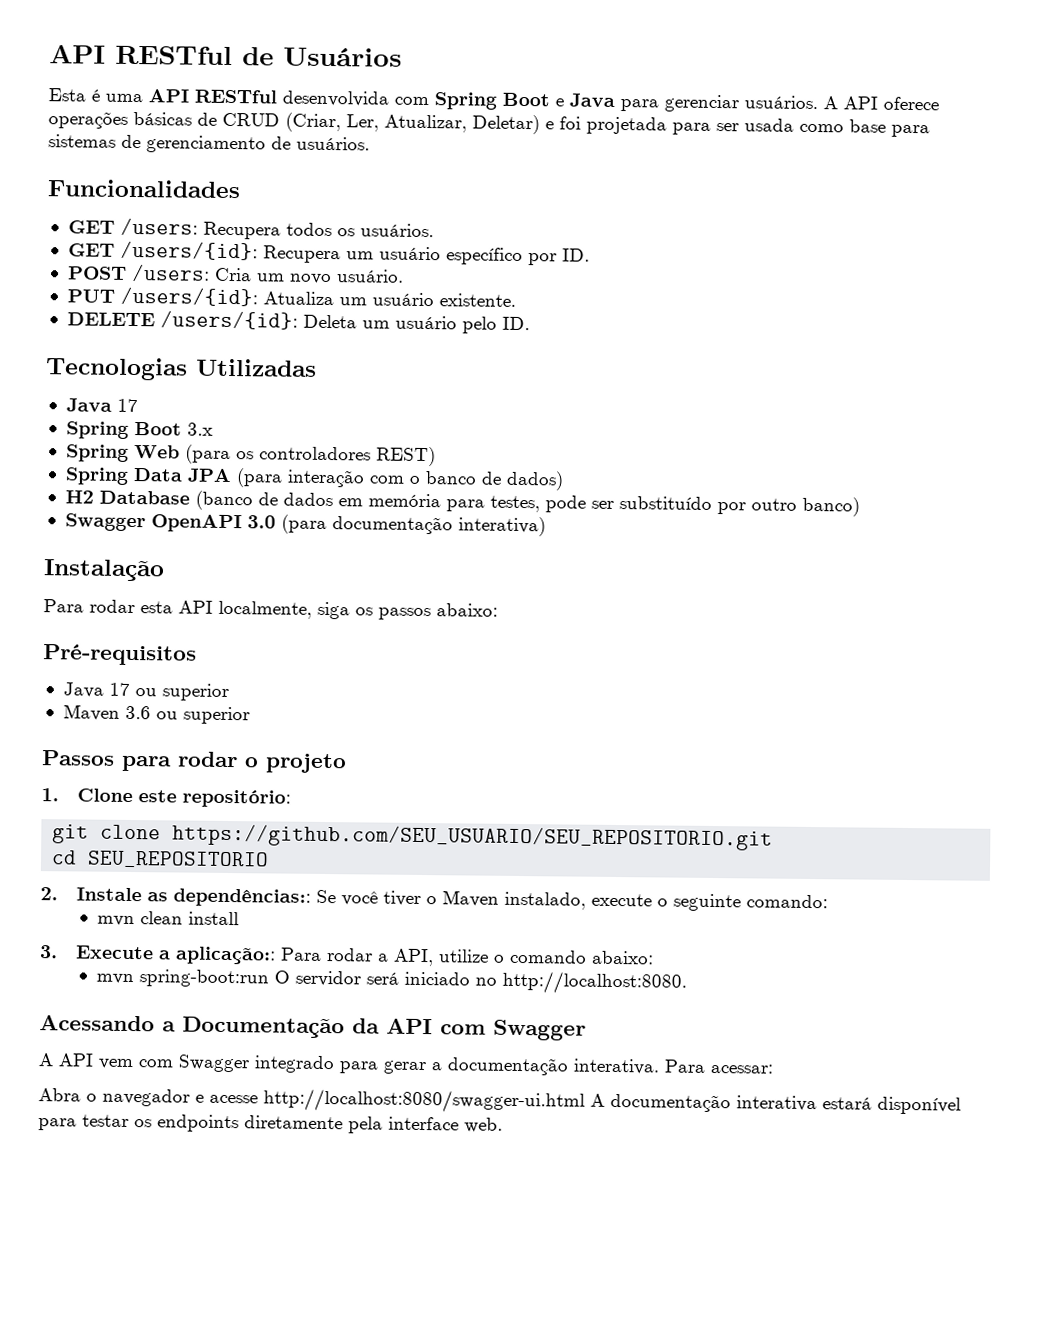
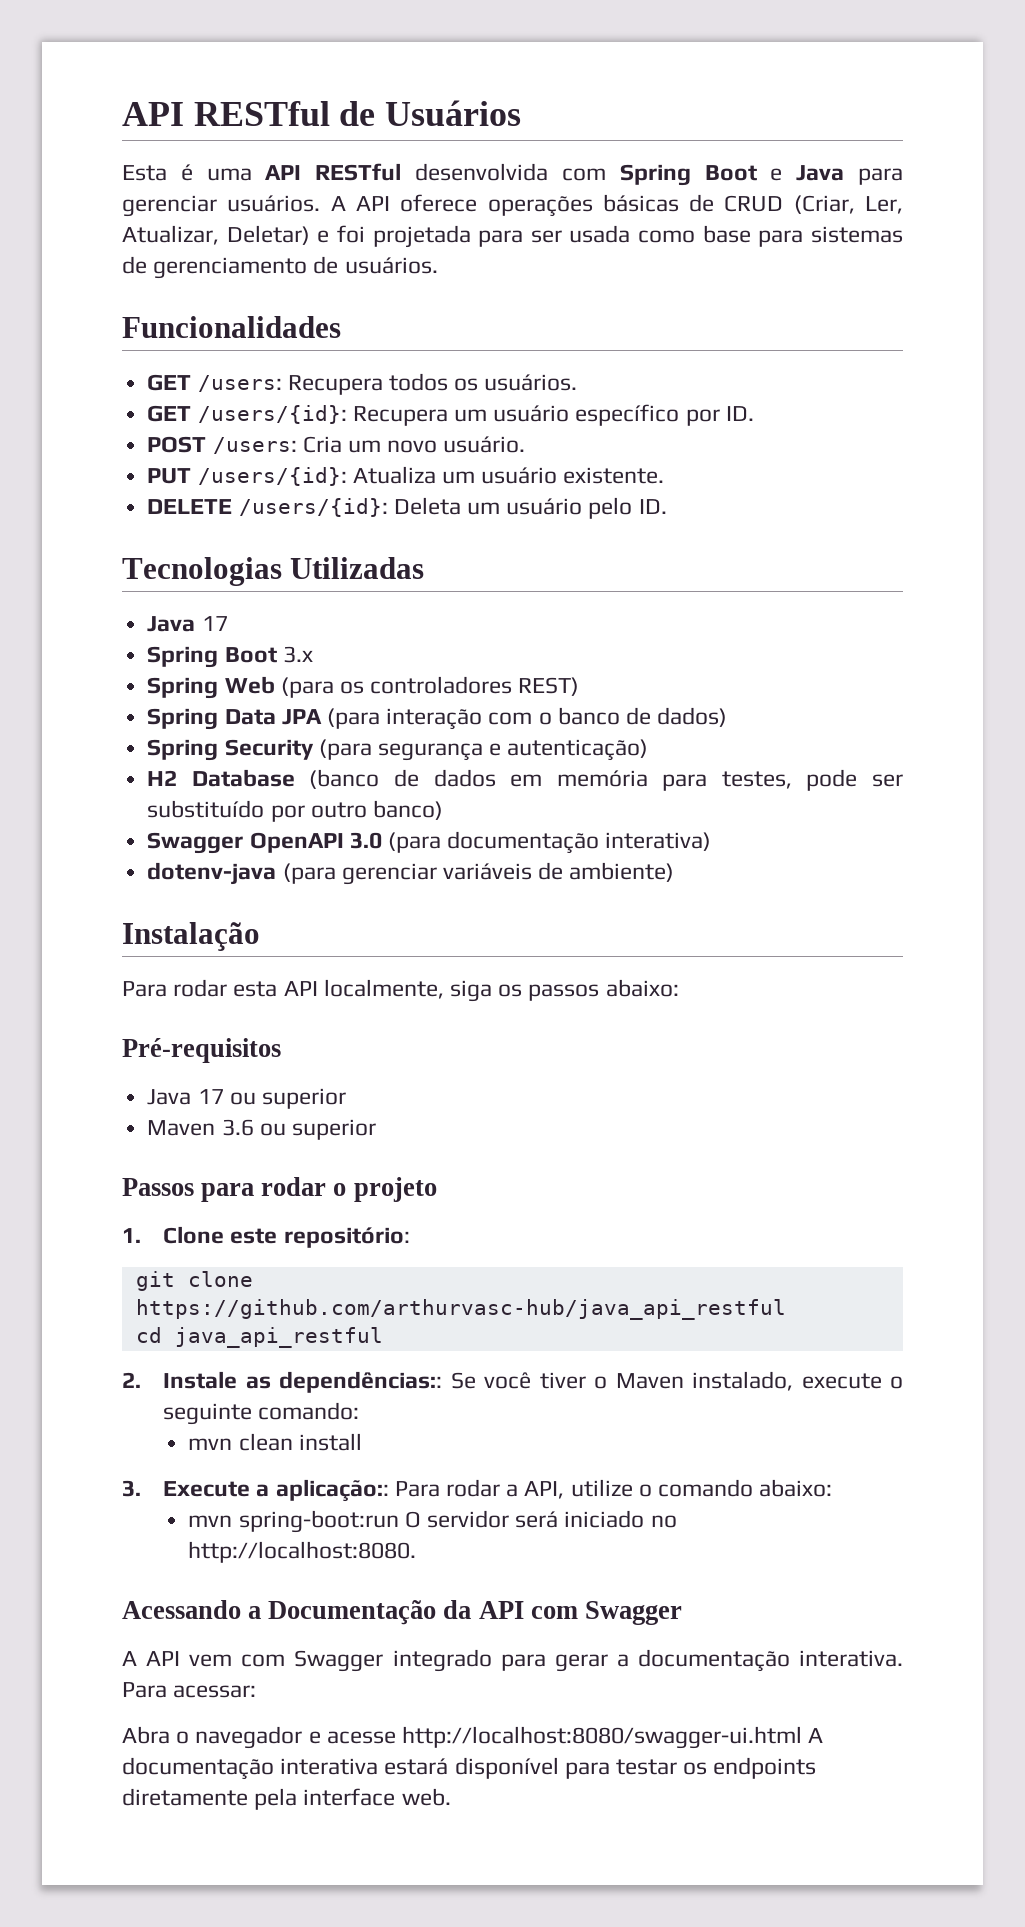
(564, 480) none -> [147,739,649,761] // Spring Security (para segurança e autenticação)
(546, 526) none -> [147,862,675,885] // dotenv-java (para gerenciar variáveis de ambiente)
[172,823,774,851] https://github.com/SEU_USUARIO/SEU_REPOSITORIO.git -> [135,1299,786,1320] https://github.com/arthurvasc-hub/java_api_restful
[87,850,270,869] SEU_REPOSITORIO -> [174,1327,383,1348] java_api_restful

